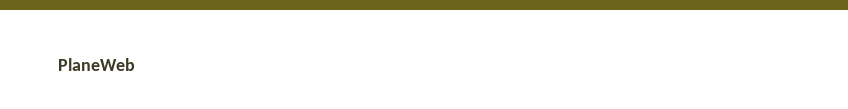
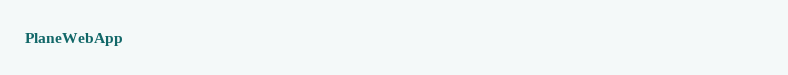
[58,58,135,71] PlaneWeb -> [25,33,123,46] PlaneWebApp

